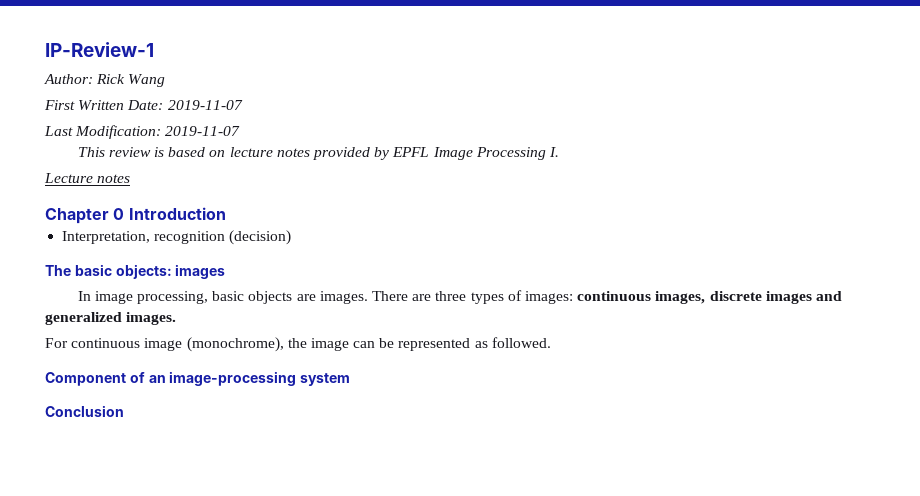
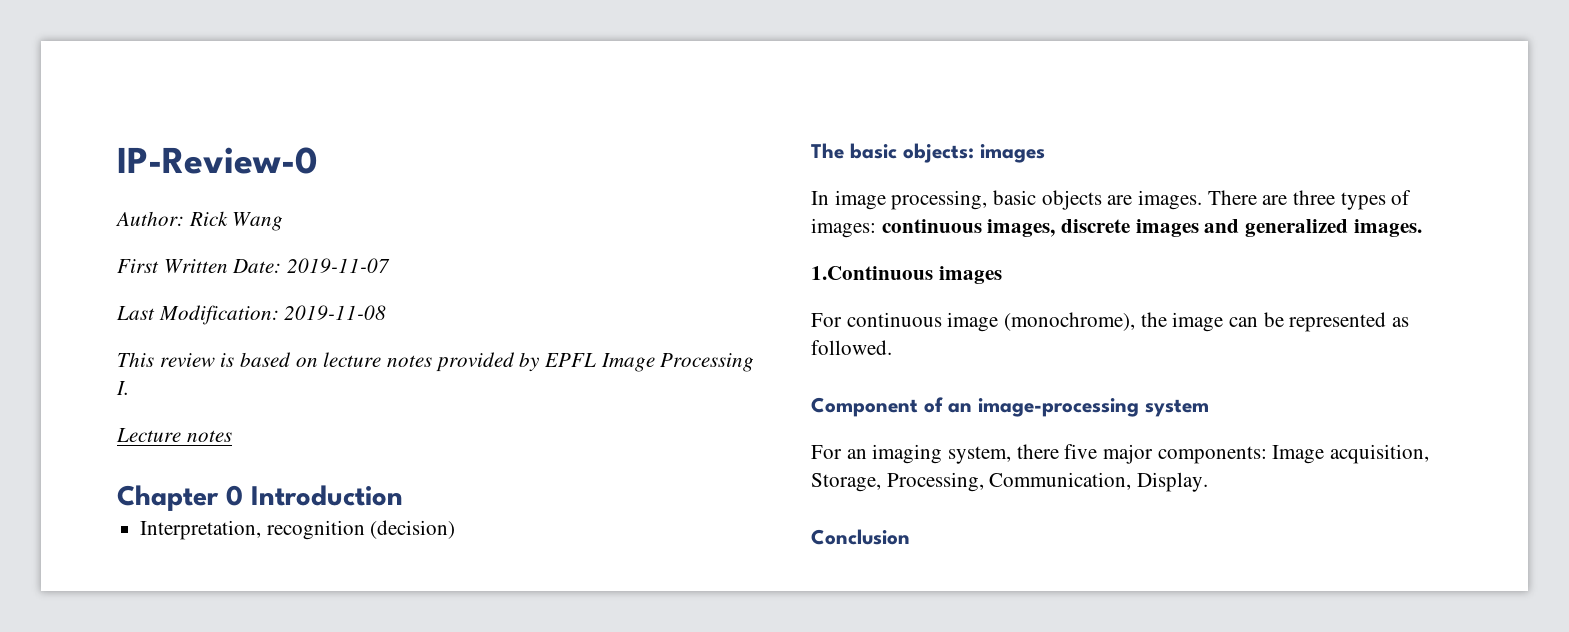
[45,42,154,57] IP-Review-1 -> [117,147,318,174] IP-Review-0
[165,126,241,136] 2019-11-07 -> [284,305,387,320] 2019-11-08
(177, 318) none -> [811,266,1002,284] // 1.Continuous images
(351, 379) none -> [811,444,1430,464] [811,472,1209,492] // For an imaging system, there five major components: Image acquisition, Storage, Processing, Communication, Display.

